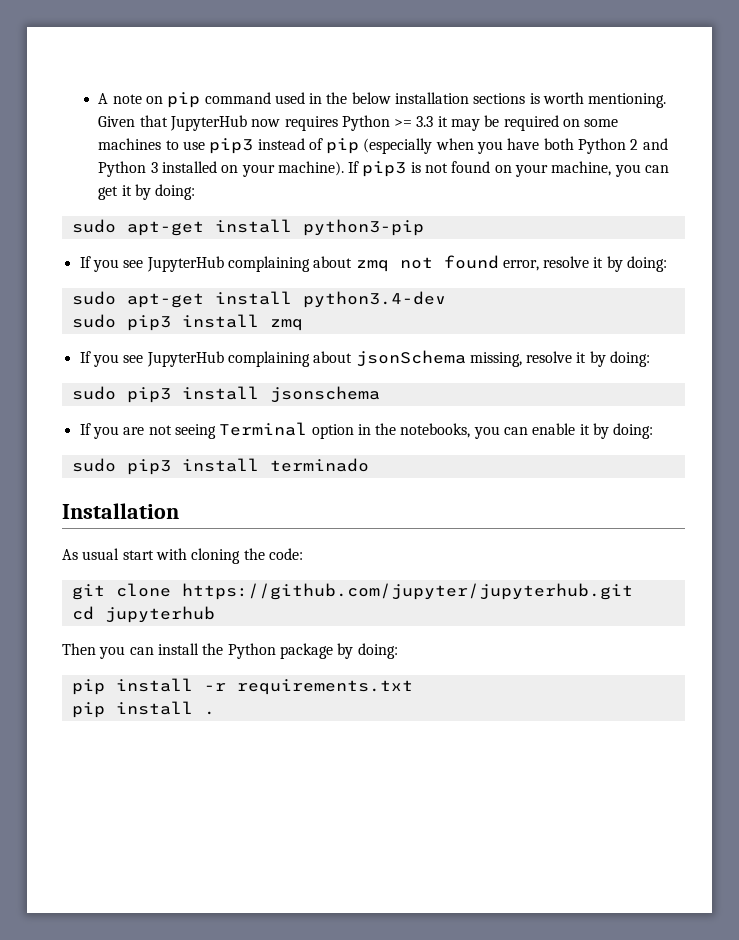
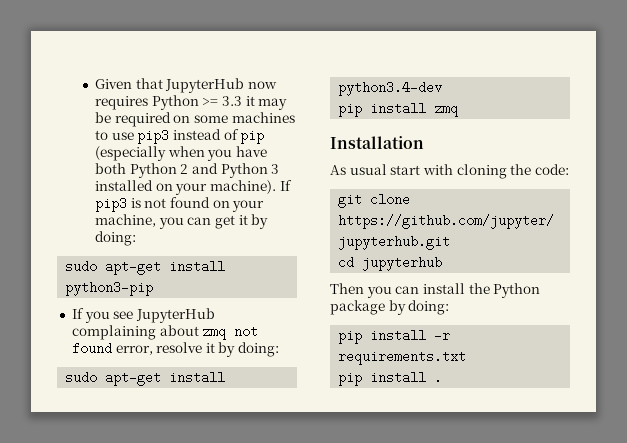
[98,92,667,108] A note on pip command used in the below installation sections is worth mentioning. -> (95, 84) none
[71,314,171,331] sudo pip3 -> [338,104,363,117] pip
[79,350,651,367] [71,386,380,403] [79,422,654,439] [71,458,369,475] // If you see JupyterHub complaining about jsonSchema missing, resolve it by doing: // sudo pip3 install jsonschema // If you are not seeing Terminal option in the notebooks, you can enable it by doing: // sudo pip3 install terminado -> (459, 111) none

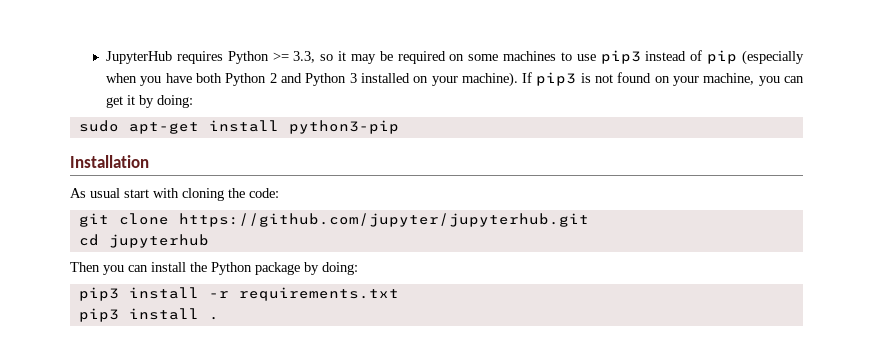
[95,78,278,93] Given that JupyterHub now -> [106,51,173,64] JupyterHub
[222,96,243,106] 3.3 -> [293,51,334,63] 3.3, so
[71,308,215,323] [71,325,259,340] [71,342,280,357] [65,371,226,386] [338,81,443,96] [338,102,459,117] // If you see JupyterHub complaining about zmq not found error, resolve it by doing: // sudo apt-get install python3.4-dev // pip install zmq -> (399, 127) none
[338,331,363,344] pip -> [78,287,119,301] pip3
[338,373,363,386] pip -> [78,308,119,322] pip3

